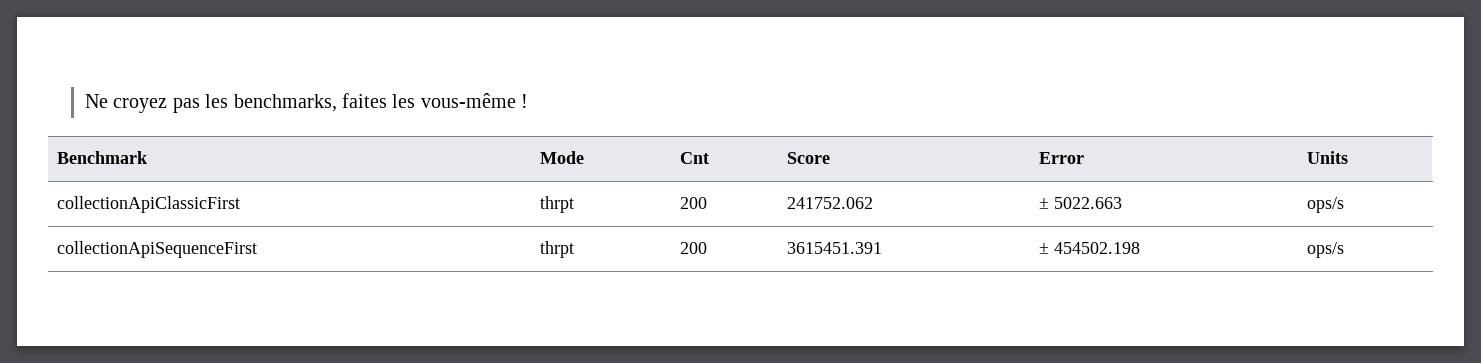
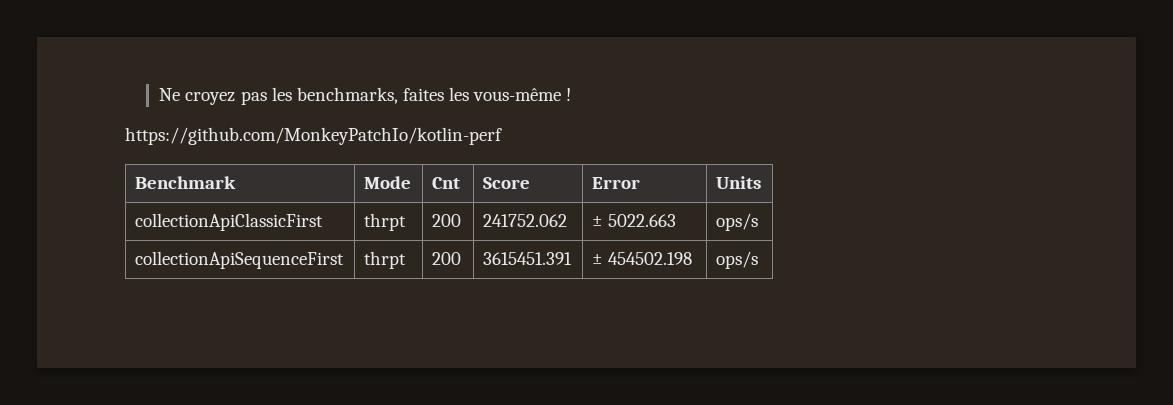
(529, 101) none -> [125,127,502,145] // https://github.com/MonkeyPatchIo/kotlin-perf

